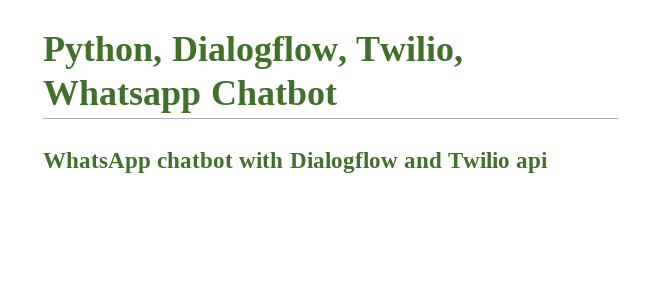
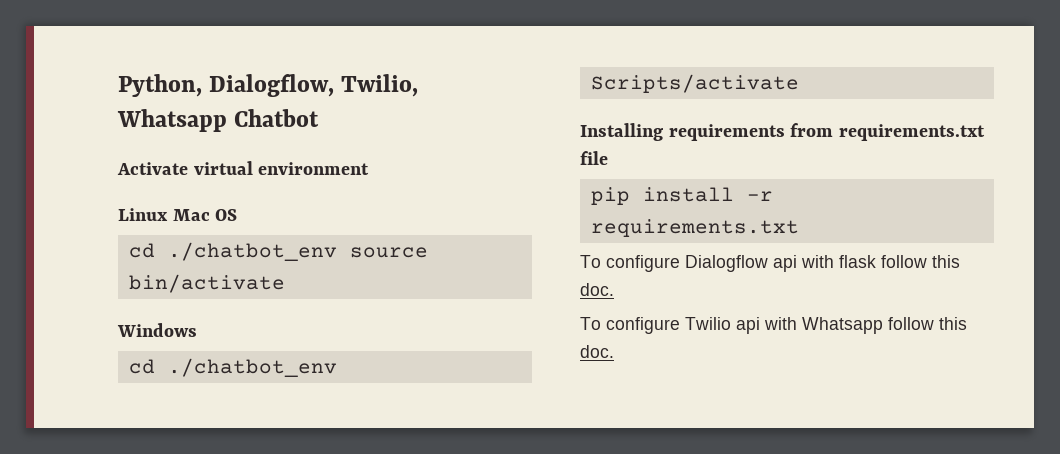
[43,152,549,173] WhatsApp chatbot with Dialogflow and Twilio api -> [117,161,370,175] [118,208,238,221] [128,242,428,261] [128,274,285,293] [117,323,197,337] [128,358,337,377] [590,74,799,93] [580,123,986,141] [580,151,608,165] [590,187,773,205] [590,219,799,237] [580,255,960,272] [580,283,614,296] [580,317,967,334] [580,345,614,358] Activate virtual environment // Linux Mac OS // cd ./chatbot_env source bin/activate // Windows // cd ./chatbot_env Scripts/activate // Installing requirements from requirements.txt file // pip install -r requirements.txt // To configure Dialogflow api with flask follow this doc. // To configure Twilio api with Whatsapp follow this doc.

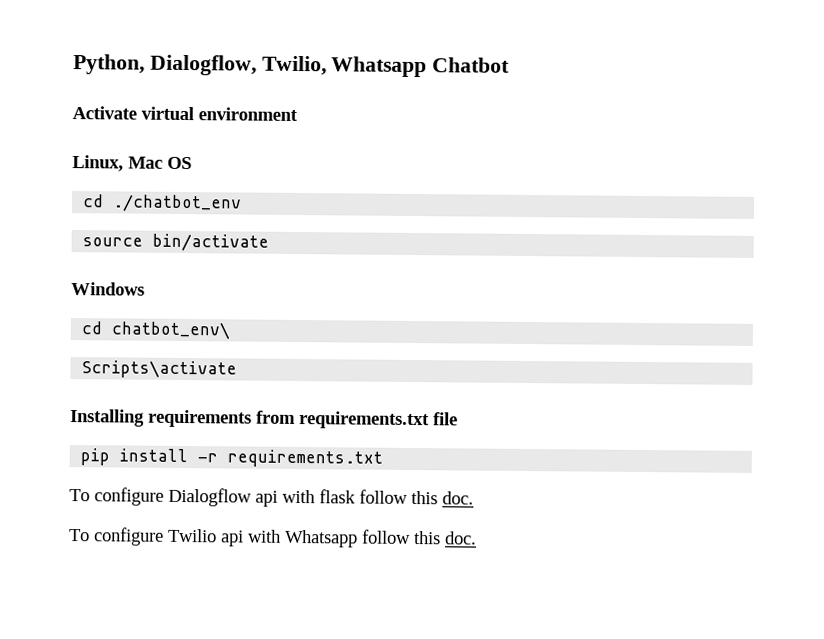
[118,208,168,221] Linux -> [72,155,124,172] Linux,
(337, 251) none -> (243, 203) //
[167,358,337,377] [590,74,799,93] ./chatbot_env Scripts/activate -> [111,321,231,340] [81,360,238,379] chatbot_env\ // Scripts\activate

